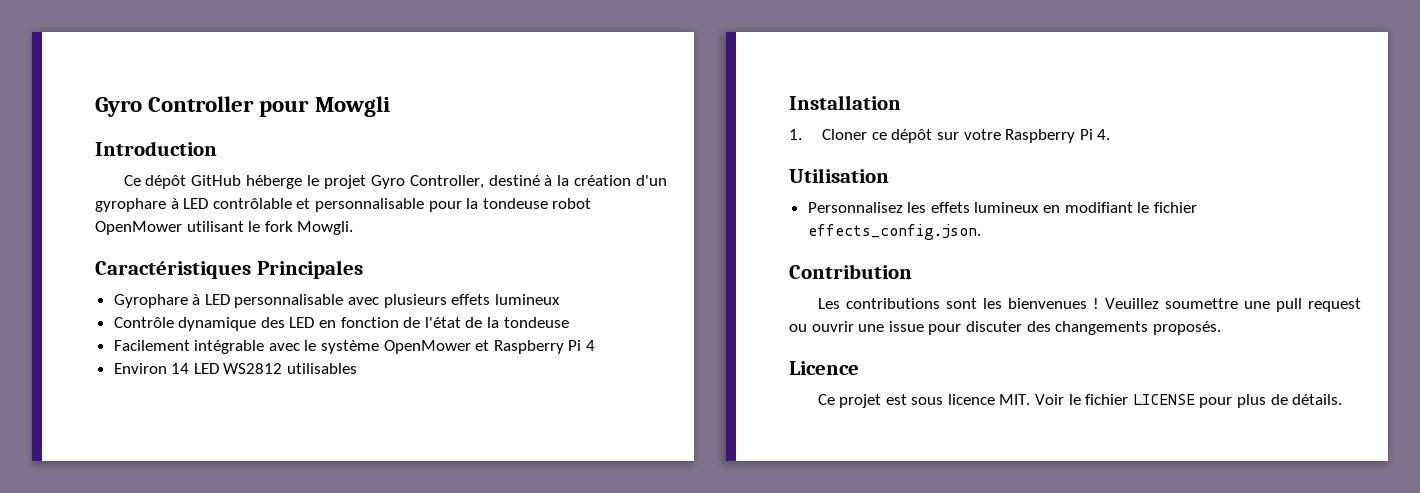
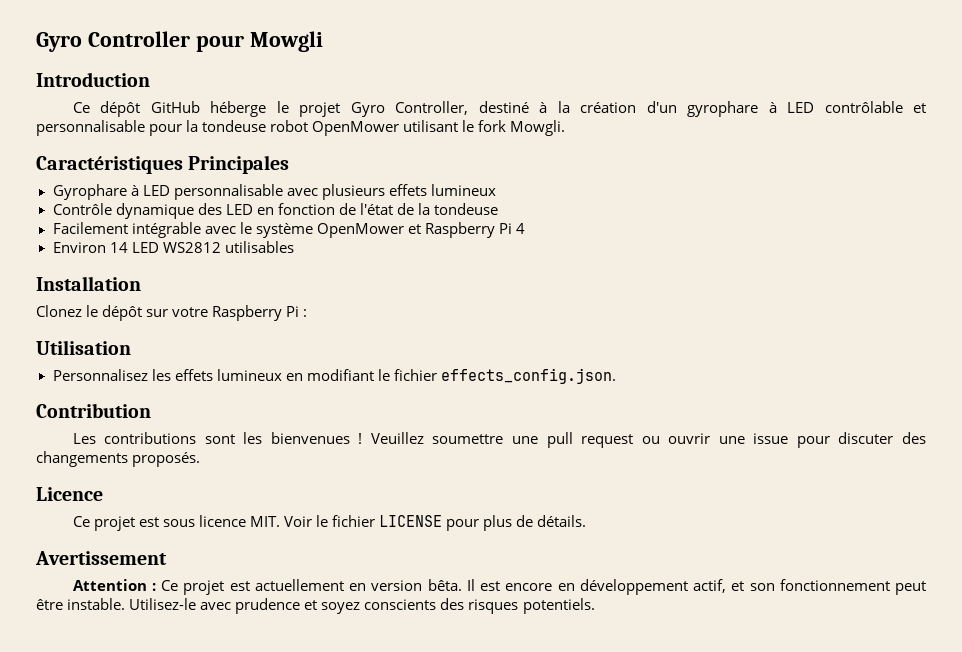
[789,129,887,140] 1. Cloner ce -> [36,305,99,317] Clonez le
[1097,129,1111,140] 4. -> [303,309,308,317] :
(1343, 399) none -> [35,551,167,565] [72,579,927,595] [36,598,595,614] // Avertissement // Attention : Ce projet est actuellement en version bêta. Il est encore en développement actif, et son fonctionnement peut être instable. Utilisez-le avec prudence et soyez conscients des risques potentiels.

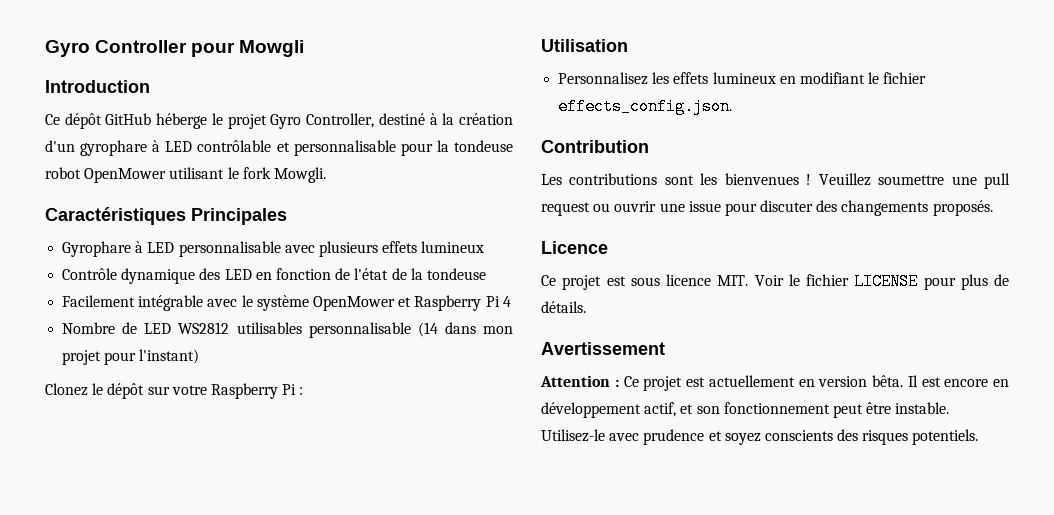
[52,242,128,253] Environ 14 -> [62,322,138,334] Nombre de
[36,276,141,291] // Installation -> [308,322,513,338] [62,349,200,365] personnalisable (14 dans mon projet pour l'instant)

